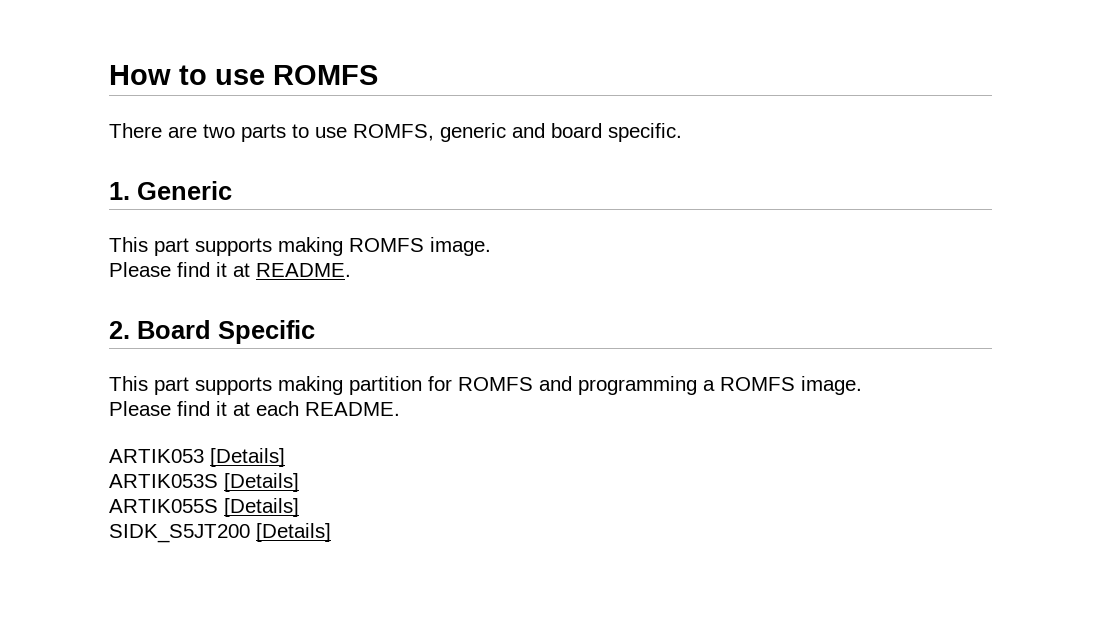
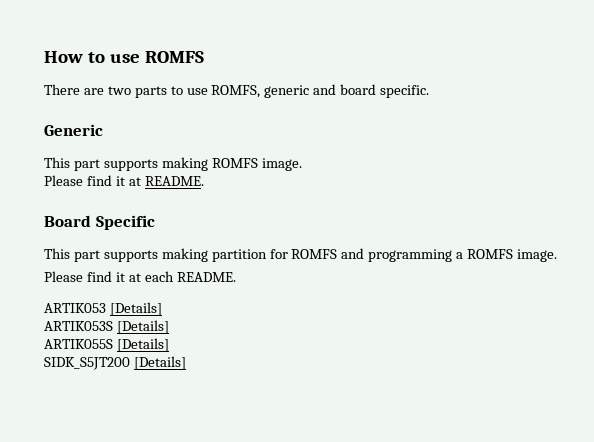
[109,182,130,200] 1. -> (430, 91) none
[109,321,130,339] 2. -> (204, 181) none

